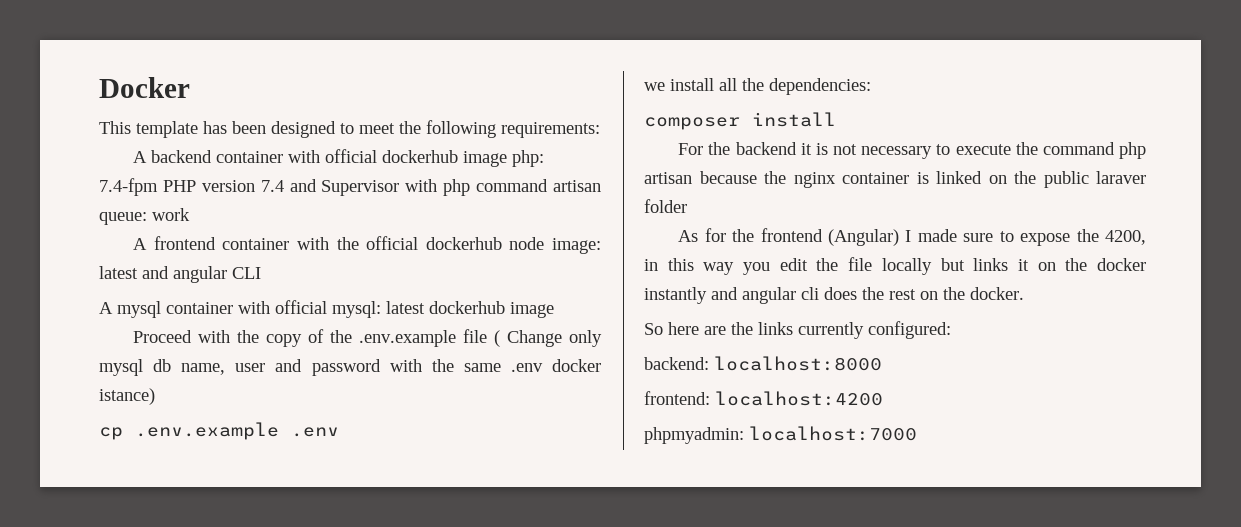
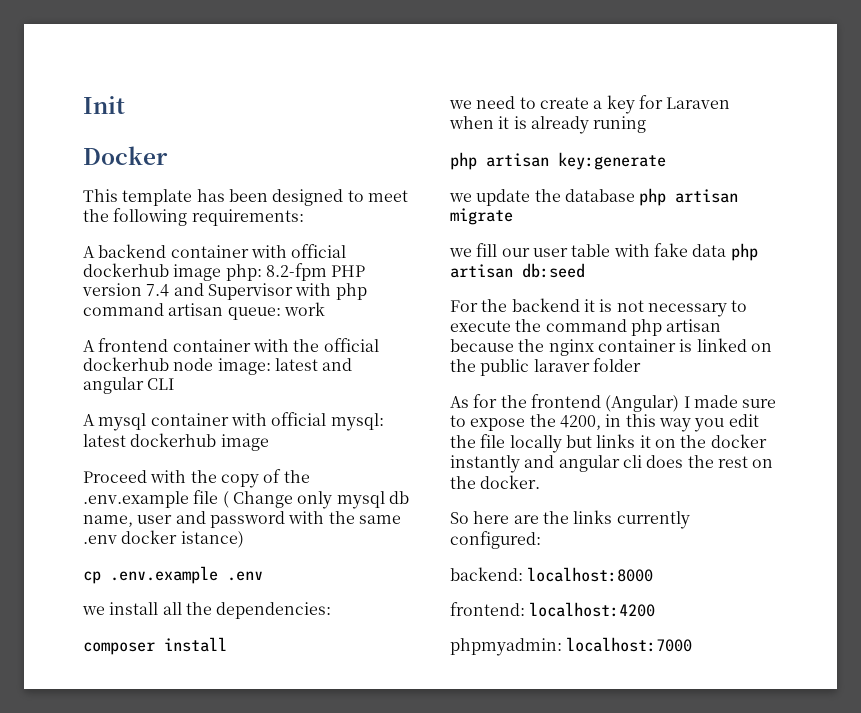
(99, 87) none -> [83,96,125,114] Init //
[99,178,158,196] 7.4-fpm -> [265,263,327,281] 8.2-fpm
(836, 119) none -> [449,95,731,114] [449,116,647,134] [450,152,666,170] [449,188,739,206] [450,208,513,225] [449,243,758,261] [450,263,585,278] // we need to create a key for Laraven when it is already runing // php artisan key:generate // we update the database php artisan migrate // we fill our user table with fake data php artisan db:seed

